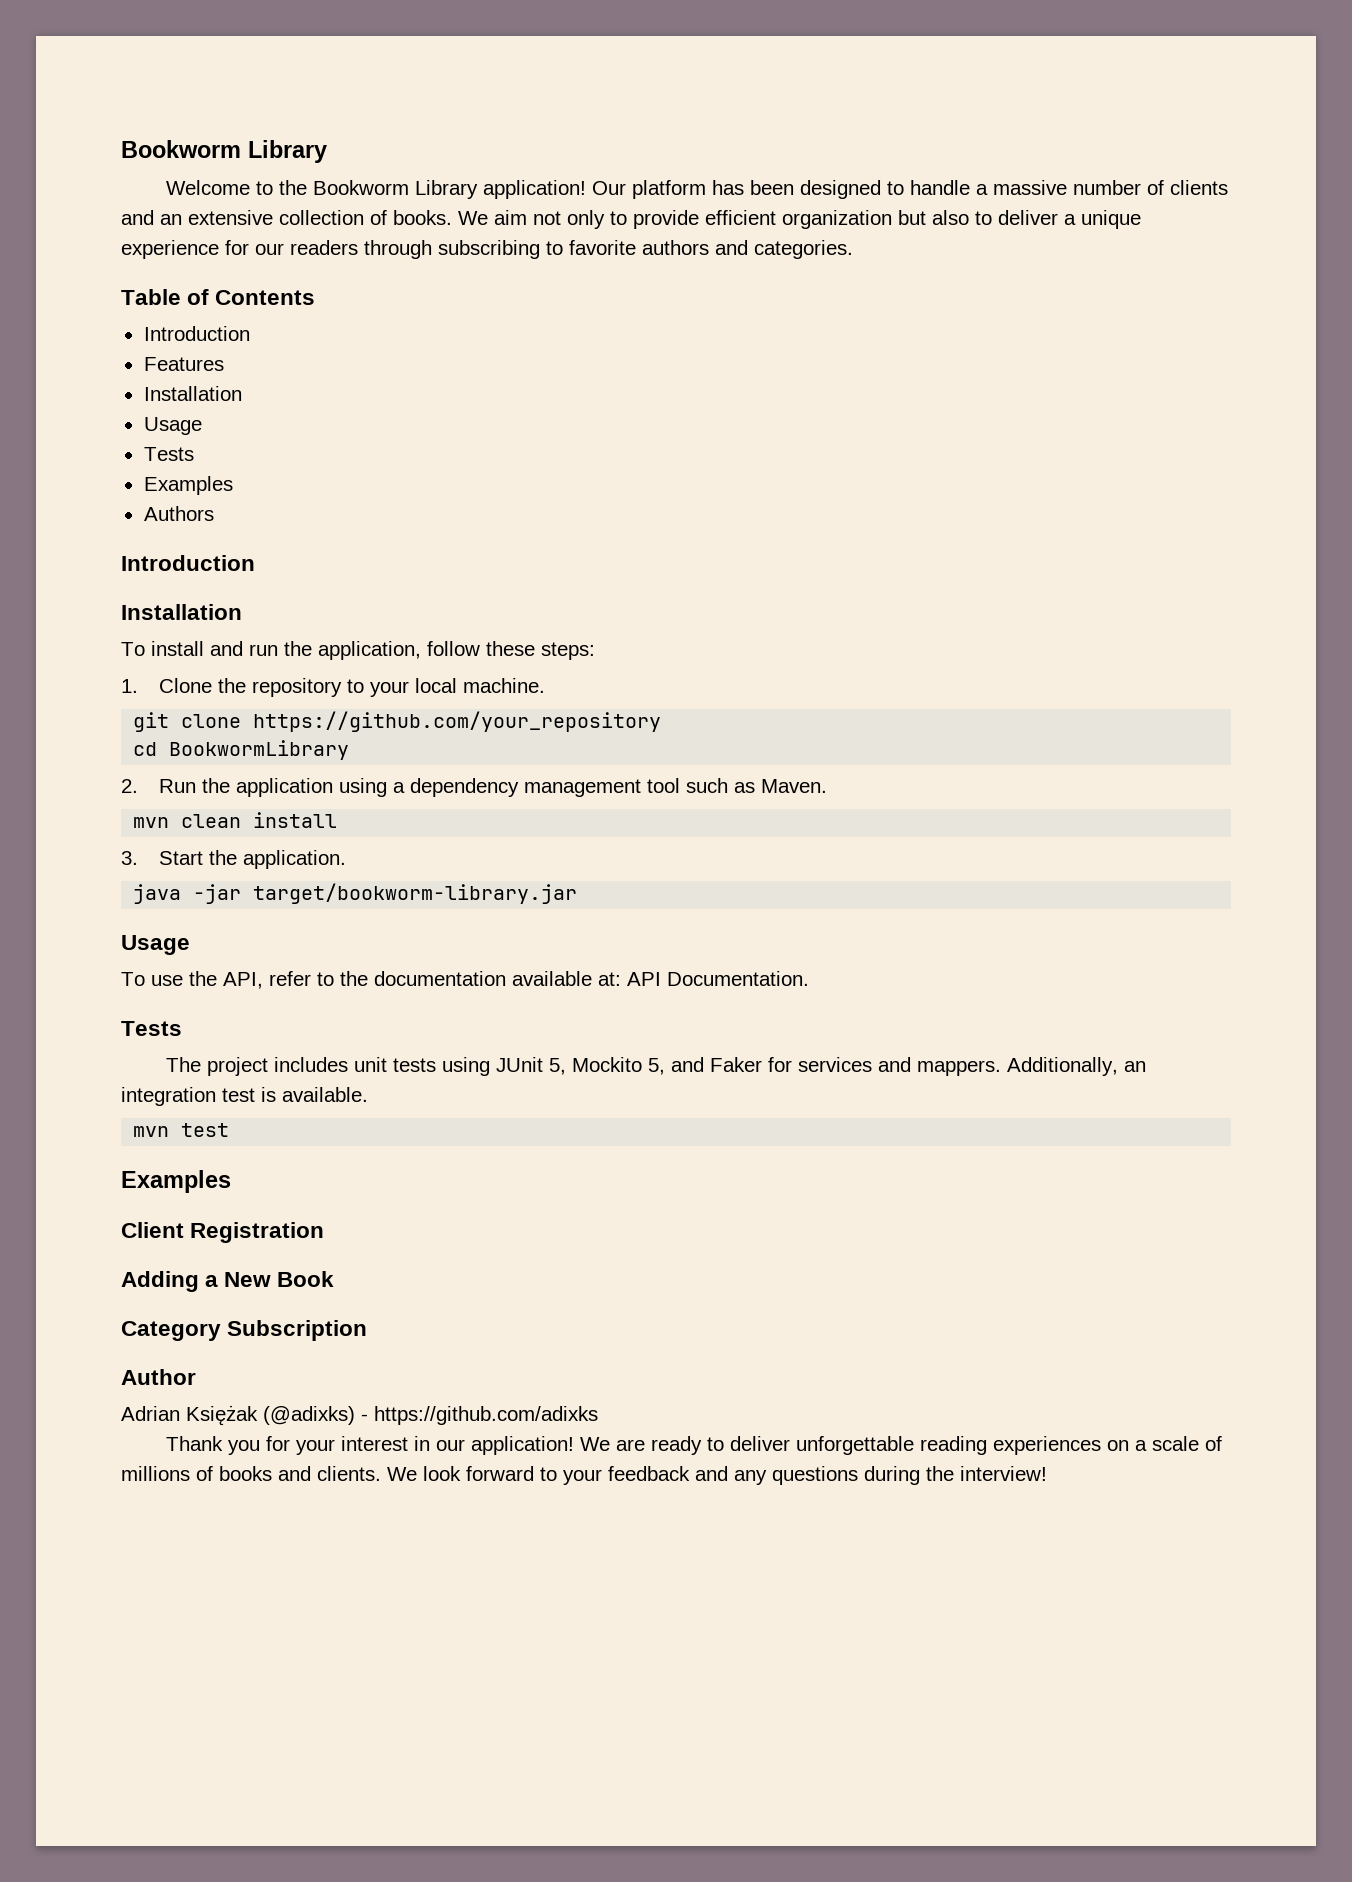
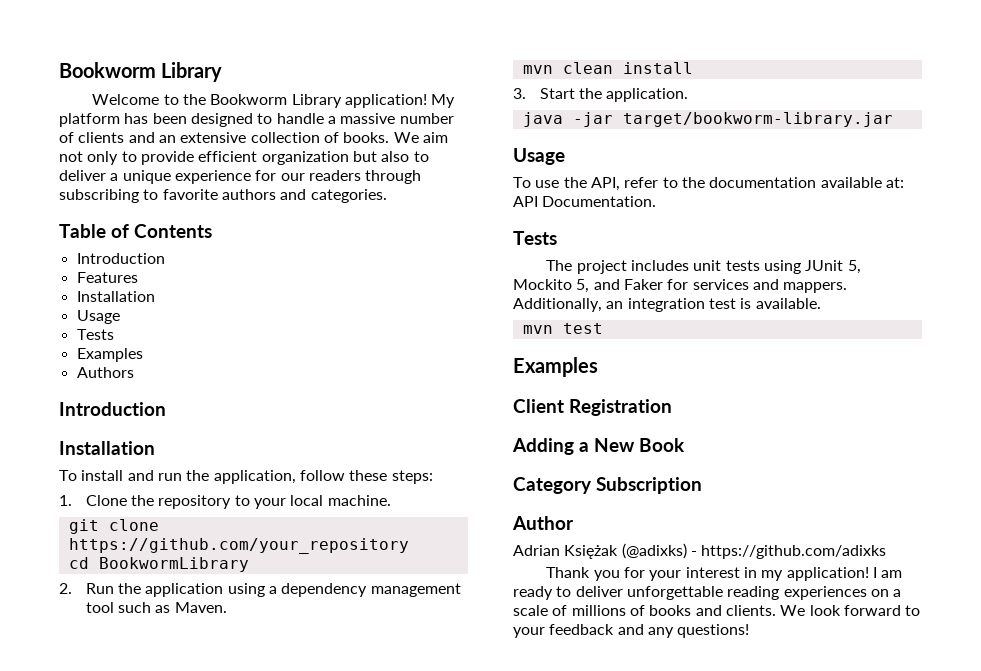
[591,181,626,195] Our -> [431,94,456,108] My
[435,1436,645,1455] our application! We are -> [761,567,903,581] my application! I am
[772,1466,1047,1485] questions during the interview! -> [677,624,750,638] questions!

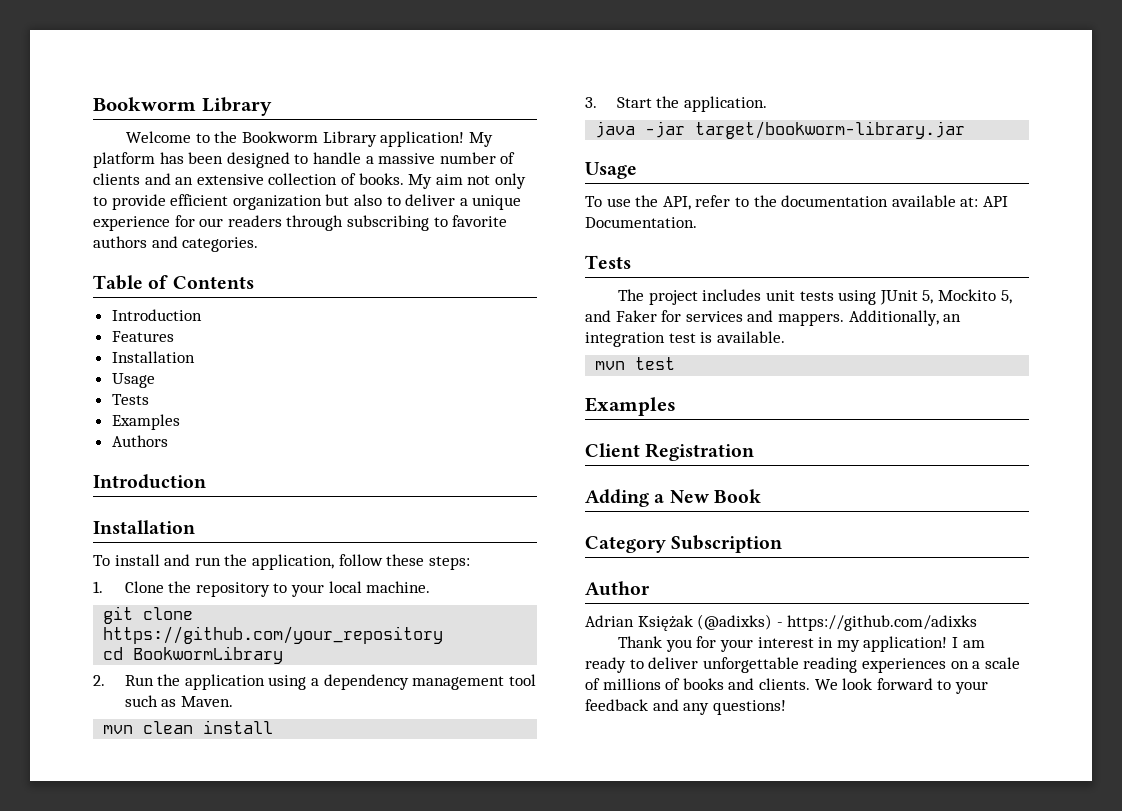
[393,132,419,143] We -> [408,174,433,189] My

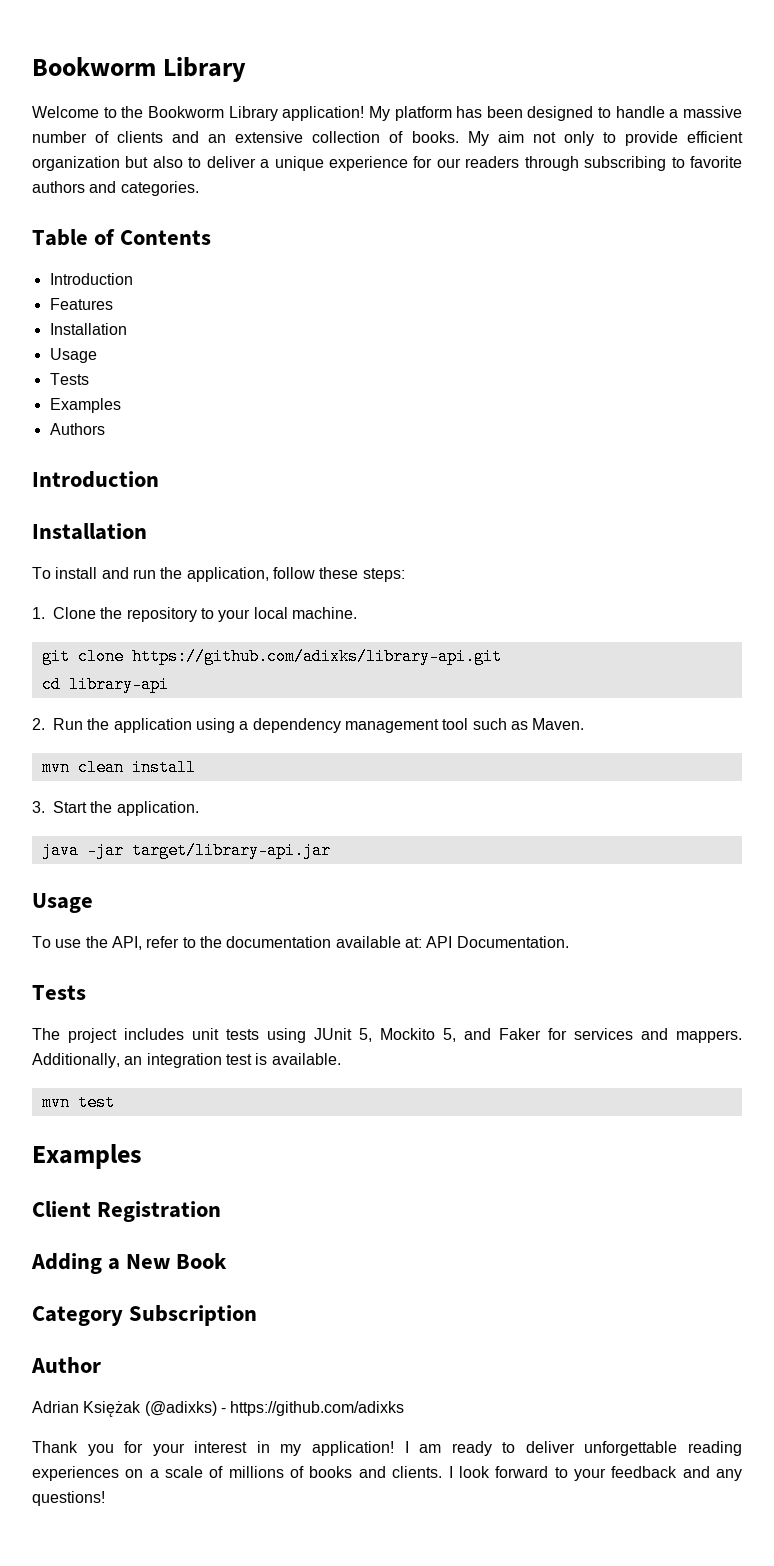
[103,626,444,644] https://github.com/your_repository -> [131,648,502,665] https://github.com/adixks/library-api.git
[133,646,284,664] BookwormLibrary -> [68,676,169,693] library-api
[695,121,966,139] target/bookworm-library.jar -> [131,842,331,859] target/library-api.jar
[814,679,838,690] We -> [448,1466,453,1478] I

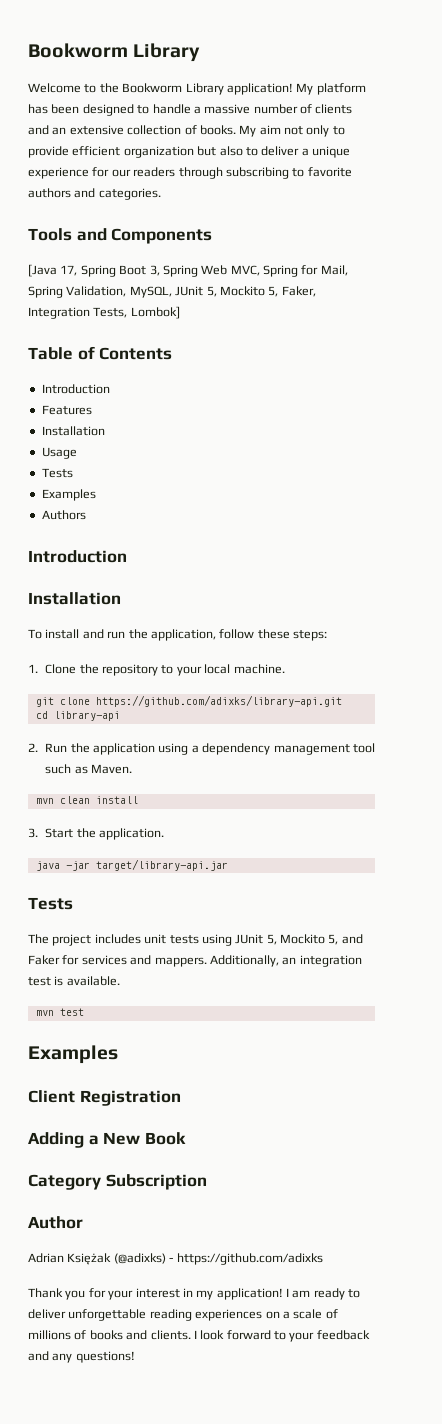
(199, 188) none -> [28,228,213,244] [28,264,348,277] [28,286,316,298] [28,306,180,319] // Tools and Components // [Java 17, Spring Boot 3, Spring Web MVC, Spring for Mail, Spring Validation, MySQL, JUnit 5, Mockito 5, Faker, Integration Tests, Lombok]
[32,893,93,913] [32,936,569,950] // Usage // To use the API, refer to the documentation available at: API Documentation. -> (228, 865) none

